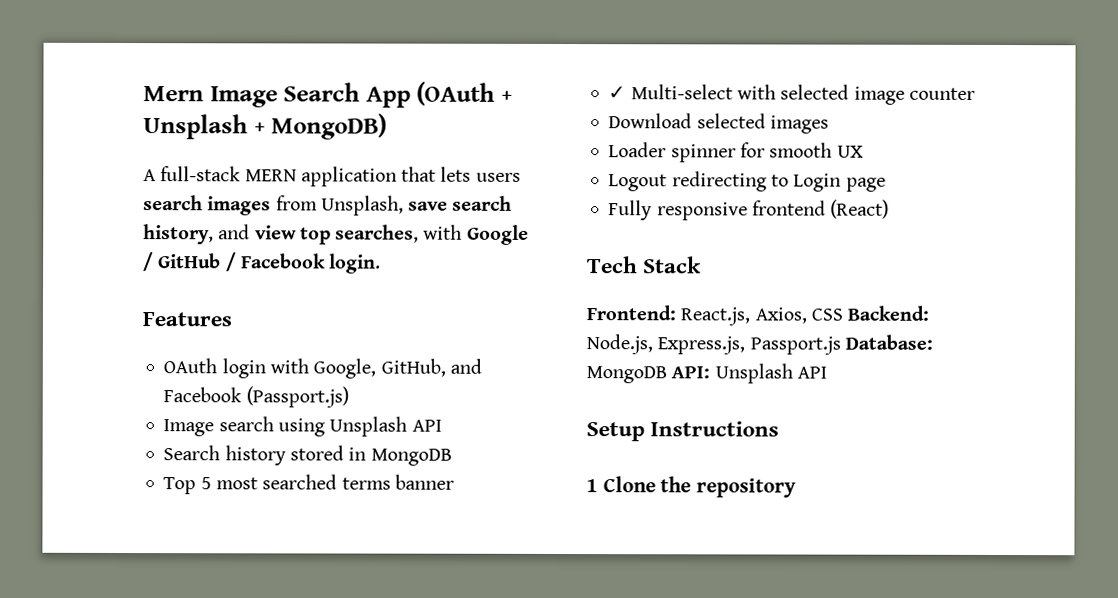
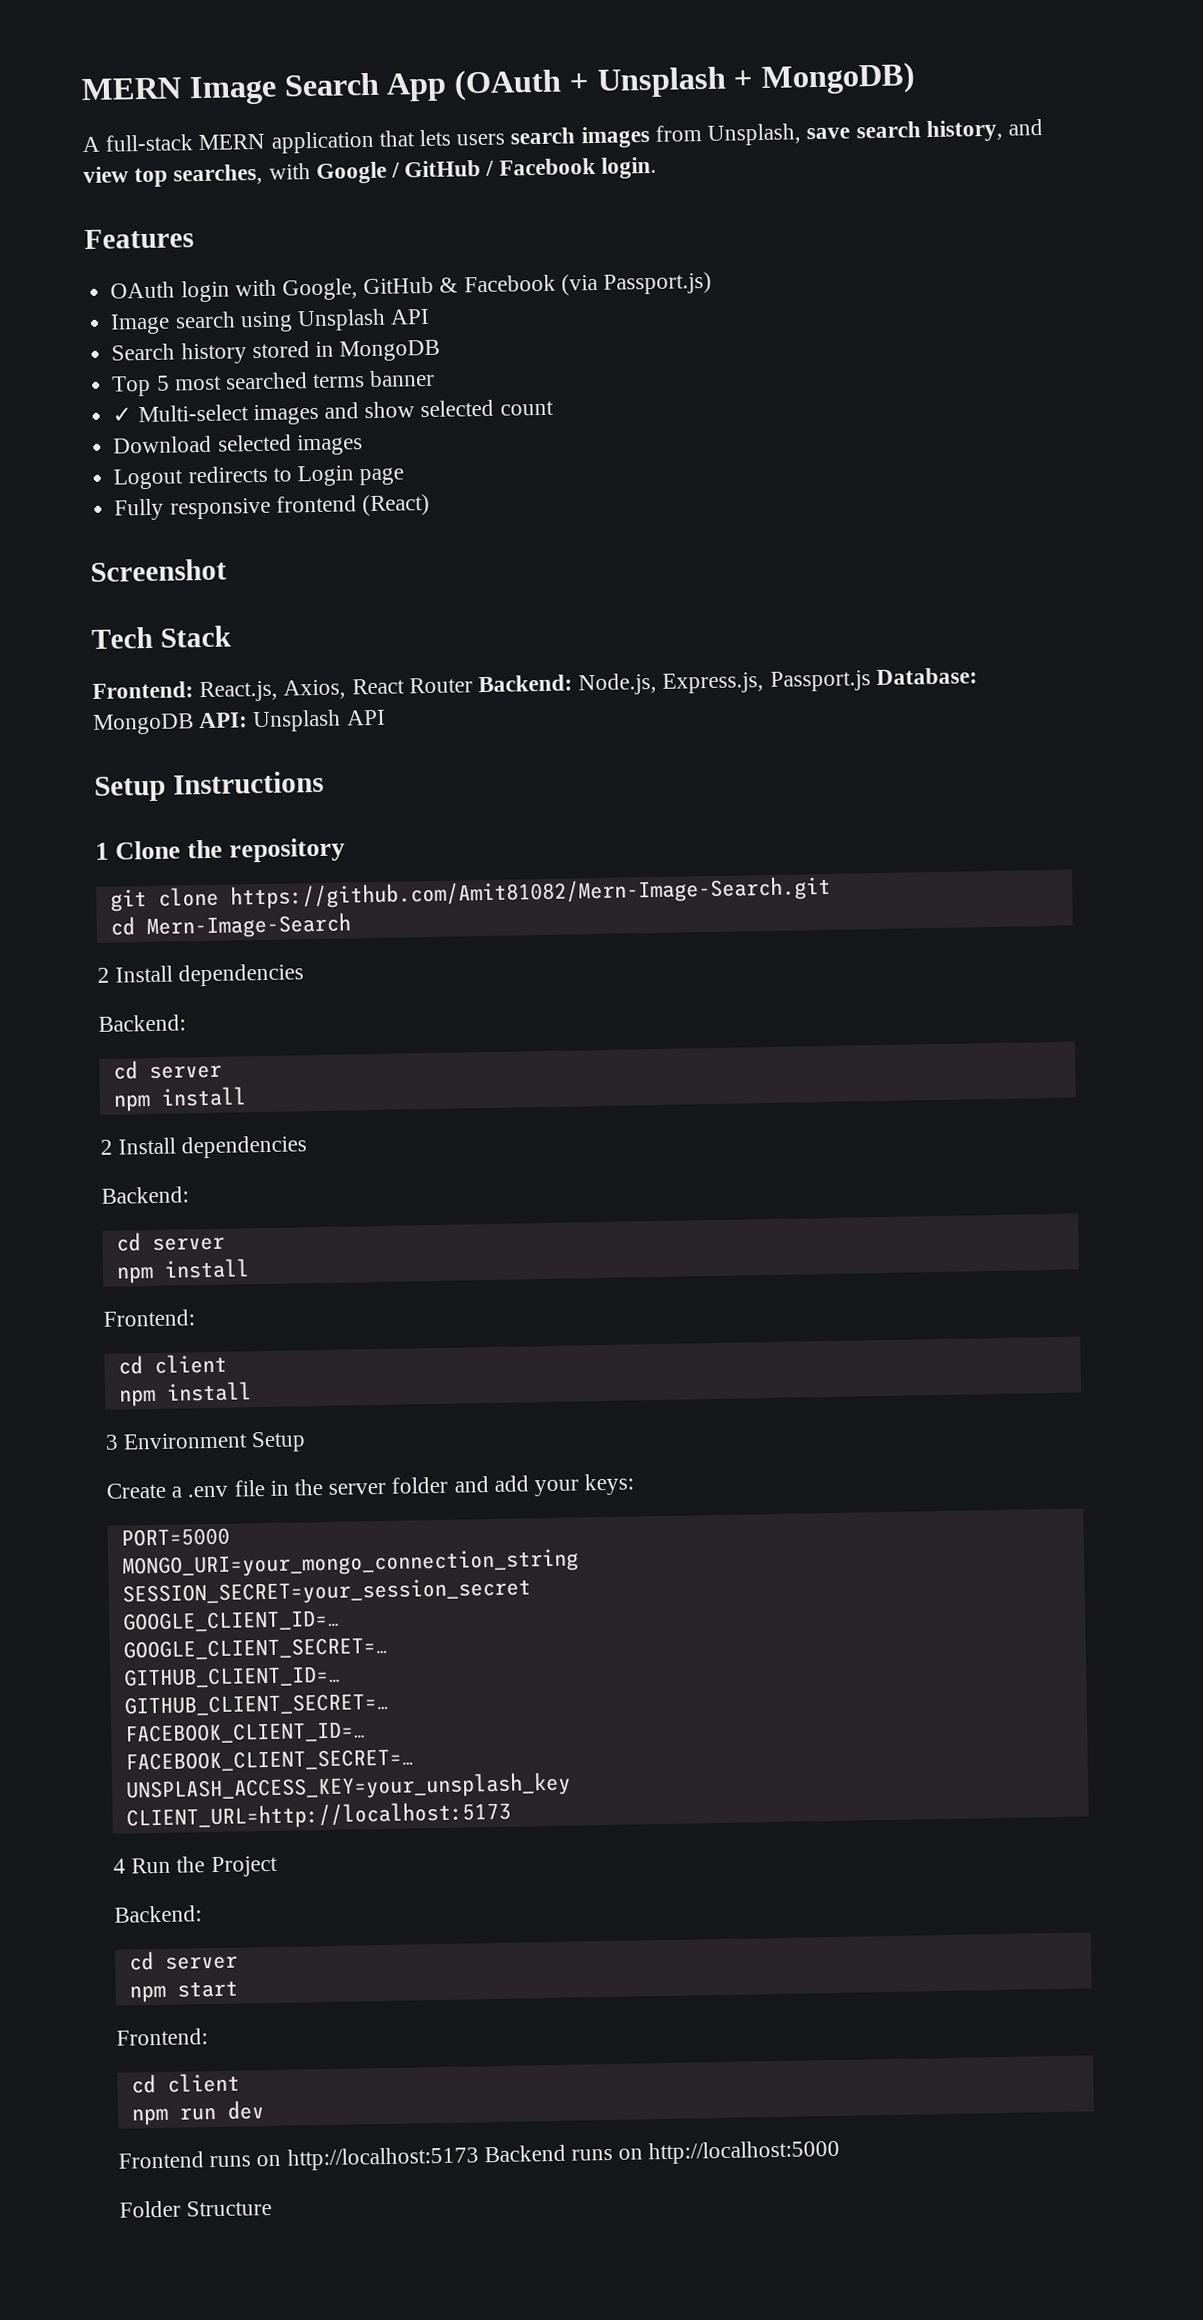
[143,86,204,102] Mern -> [81,77,183,101] MERN
[380,358,482,377] [163,386,349,408] GitHub, and Facebook (Passport.js) -> [363,271,712,296] GitHub & Facebook (via Passport.js)
[736,84,975,105] [608,113,829,134] [608,142,864,163] with selected image counter // Download selected images // Loader spinner for smooth UX -> [252,399,554,426] [113,434,363,456] images and show selected count // Download selected images
[671,171,767,192] redirecting -> [187,465,268,484] redirects
(890, 209) none -> [90,558,227,583] // Screenshot
[810,308,843,321] CSS -> [351,677,473,695] React Router
(797, 488) none -> [109,875,831,912] [109,912,351,940] [97,963,305,987] [98,1014,186,1032] [112,1060,222,1080] [112,1086,246,1112] [100,1135,308,1159] [101,1186,189,1204] [115,1232,225,1252] [115,1258,250,1284] [103,1309,195,1327] [117,1353,227,1375] [118,1381,252,1407] [105,1431,307,1453] [106,1473,635,1499] [120,1527,230,1547] [120,1548,579,1579] [121,1577,531,1607] [121,1609,340,1633] [122,1636,388,1661] [122,1665,341,1689] [123,1692,389,1717] [123,1721,366,1745] [124,1748,414,1773] [124,1771,571,1803] [125,1800,511,1831] [113,1855,278,1878] [114,1905,202,1923] [128,1951,238,1971] [128,1980,238,2003] [116,2028,208,2046] [130,2072,240,2094] [130,2100,265,2126] [118,2139,841,2171] [119,2200,273,2218] // git clone https://github.com/Amit81082/Mern-Image-Search.git // cd Mern-Image-Search // 2 Install dependencies // Backend: // cd server // npm install // 2 Install dependencies // Backend: // cd server // npm install // Frontend: // cd client // npm install // 3 Environment Setup // Create a .env file in the server folder and add your keys: // PORT=5000 // MONGO_URI=your_mongo_connection_string // SESSION_SECRET=your_session_secret // GOOGLE_CLIENT_ID=… // GOOGLE_CLIENT_SECRET=… // GITHUB_CLIENT_ID=… // GITHUB_CLIENT_SECRET=… // FACEBOOK_CLIENT_ID=… // FACEBOOK_CLIENT_SECRET=… // UNSPLASH_ACCESS_KEY=your_unsplash_key // CLIENT_URL=http://localhost:5173 // 4 Run the Project // Backend: // cd server // npm start // Frontend: // cd client // npm run dev // Frontend runs on http://localhost:5173 Backend runs on http://localhost:5000 // Folder Structure

